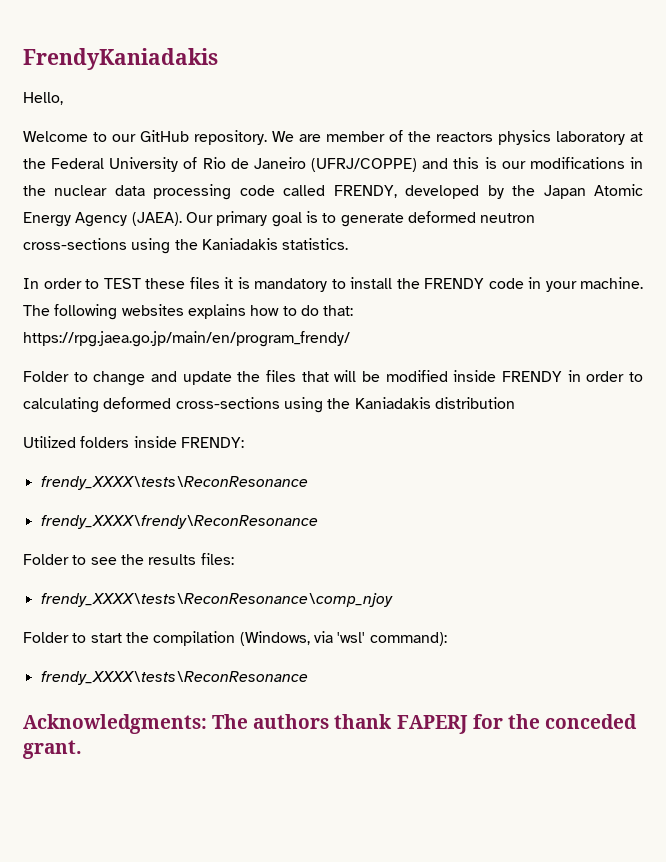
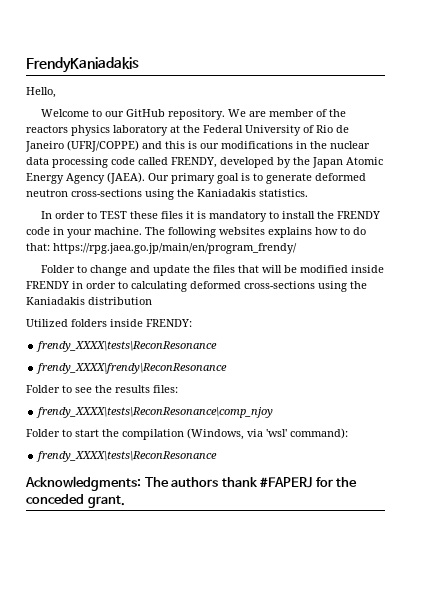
[396,715,468,734] FAPERJ -> [260,477,313,488] #FAPERJ

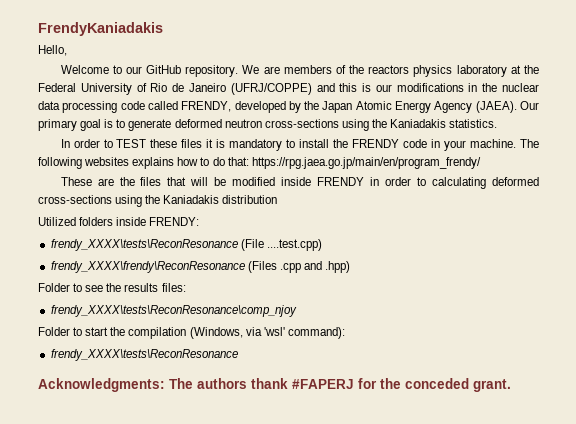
[269,109,315,117] member -> [283,65,332,74] members
[41,265,191,276] Folder to change and update -> [60,177,114,186] These are
(218, 346) none -> [240,239,322,251] (File ....test.cpp)
(228, 368) none -> [247,261,351,273] (Files .cpp and .hpp)

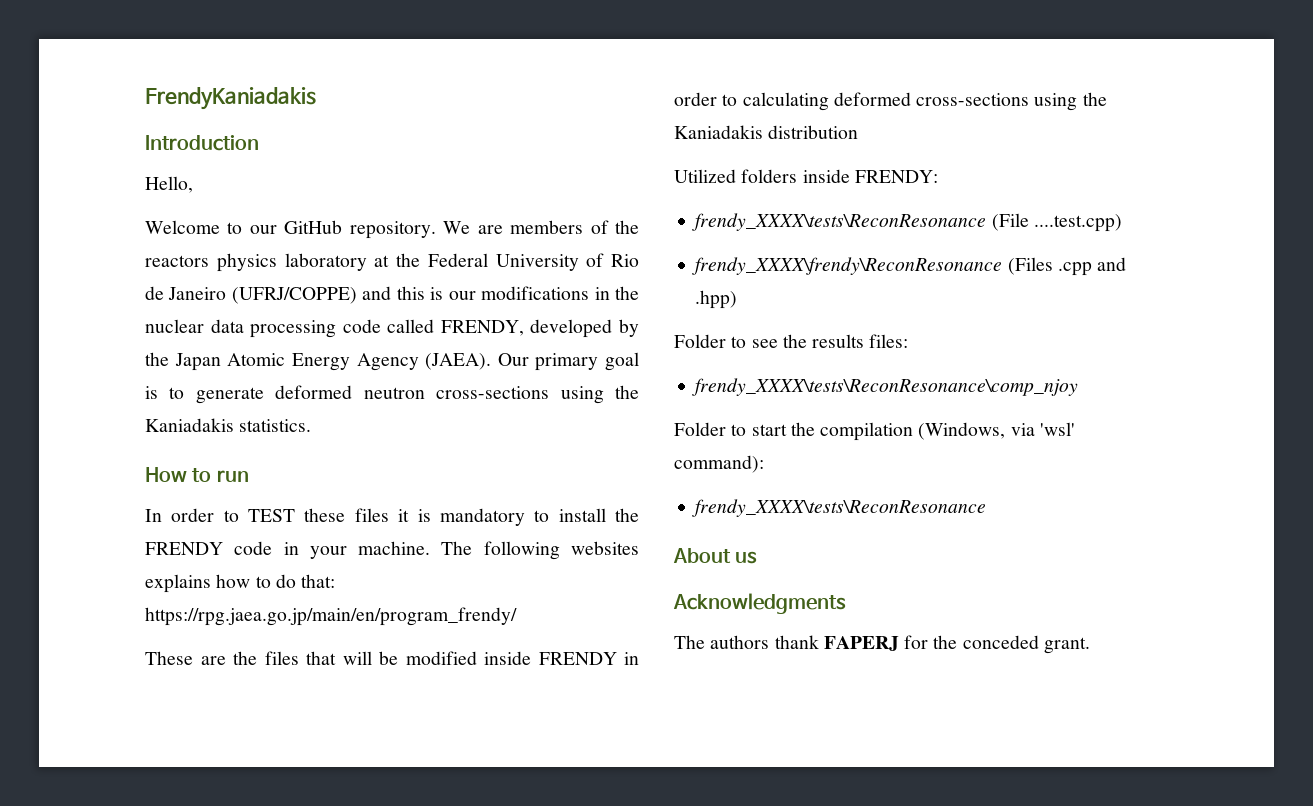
(163, 29) none -> [145,135,259,151] // Introduction
(498, 123) none -> [145,467,249,482] // How to run
[38,378,165,392] Acknowledgments: -> [673,548,758,564] [673,593,846,614] About us // Acknowledgments //
[292,379,354,389] #FAPERJ -> [823,636,899,651] FAPERJ

